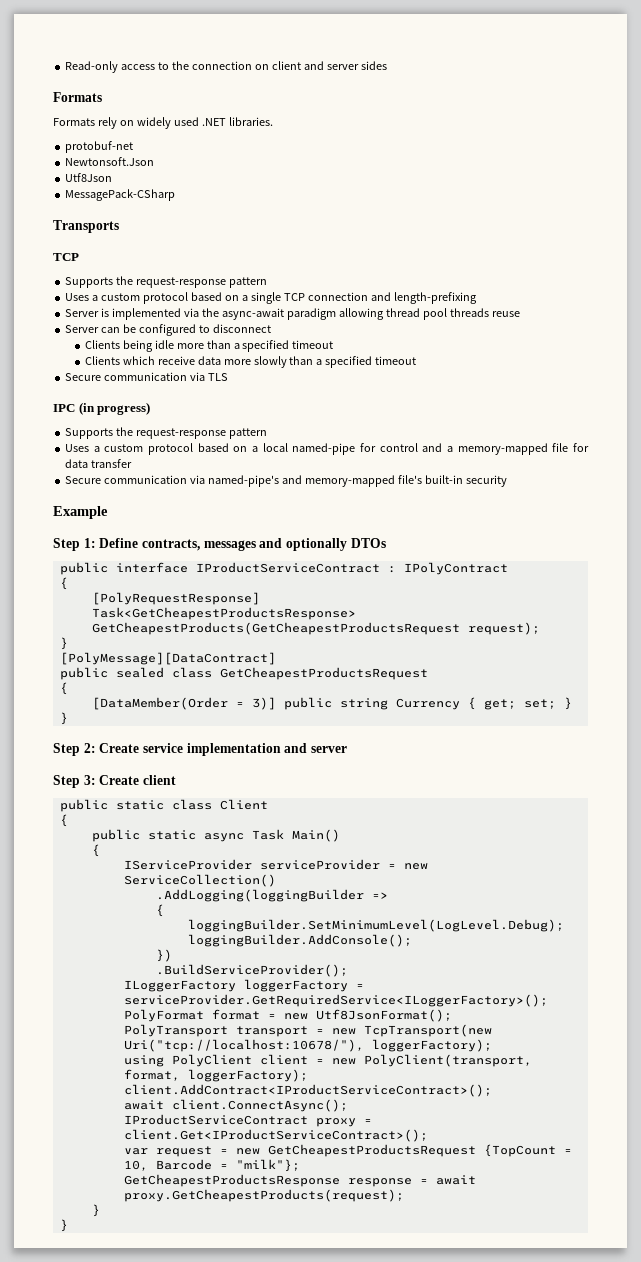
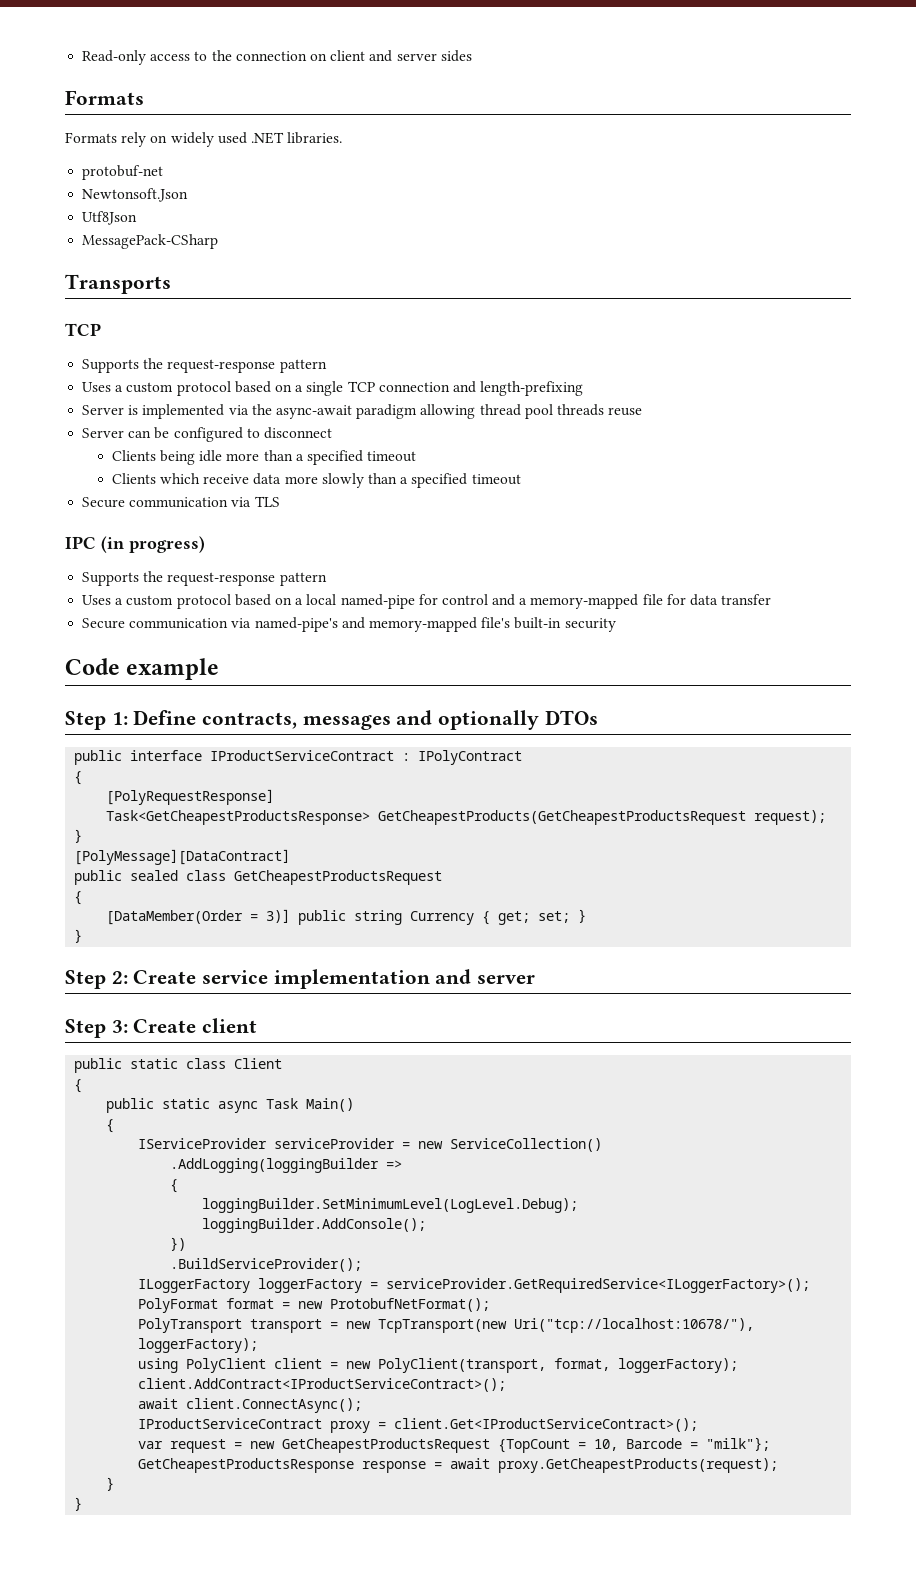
[53,506,108,519] Example -> [65,658,220,680] Code example
[315,1009,452,1022] Utf8JsonFormat(); -> [330,1298,491,1312] ProtobufNetFormat();

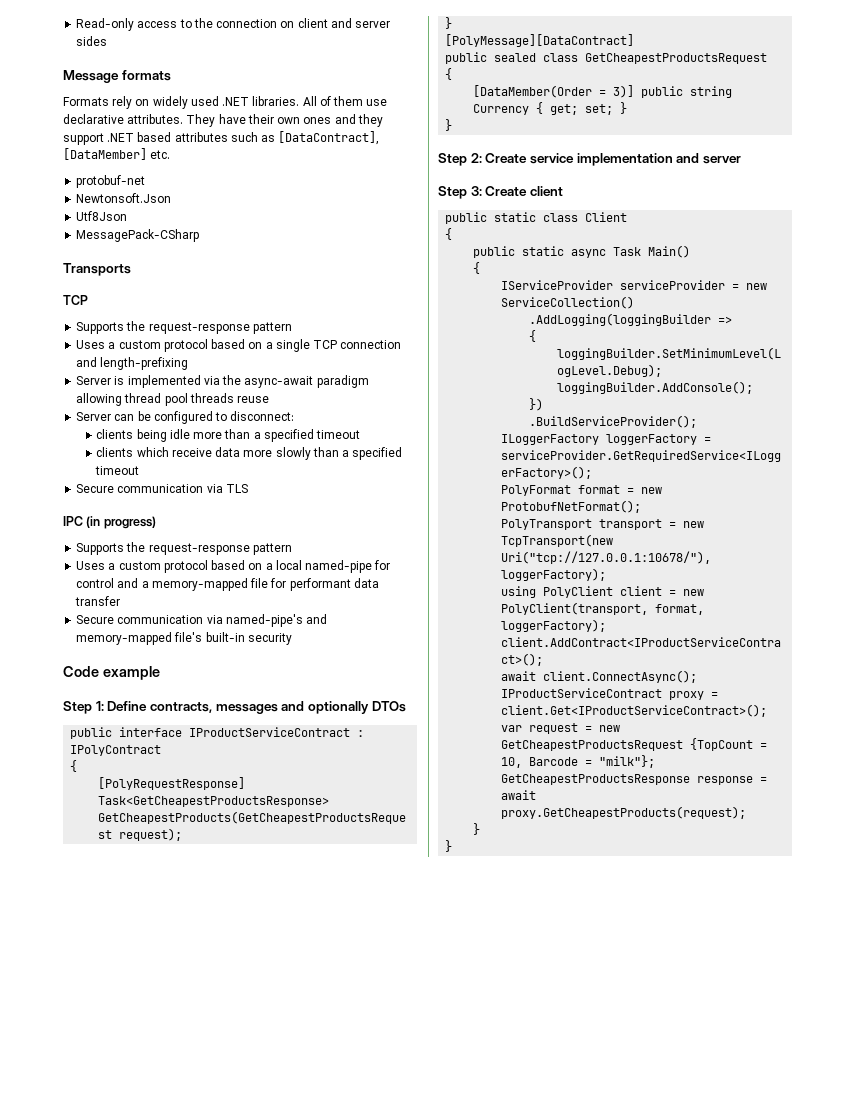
[65,90,144,105] Formats -> [63,70,171,83] Message formats
(343, 138) none -> [302,96,388,106] [63,114,383,127] [63,131,380,145] [63,148,171,160] All of them use declarative attributes. They have their own ones and they support .NET based attributes such as [DataContract], [DataMember] etc.
[263,427,332,439] [111,450,156,461] disconnect // Clients -> [230,411,295,421] [96,429,134,439] disconnect: // clients
[111,473,156,484] Clients -> [96,447,134,457] clients
(686, 599) none -> [289,578,351,591] performant
[514,1318,755,1333] Uri("tcp://localhost:10678/"), -> [501,551,712,564] Uri("tcp://127.0.0.1:10678/"),

